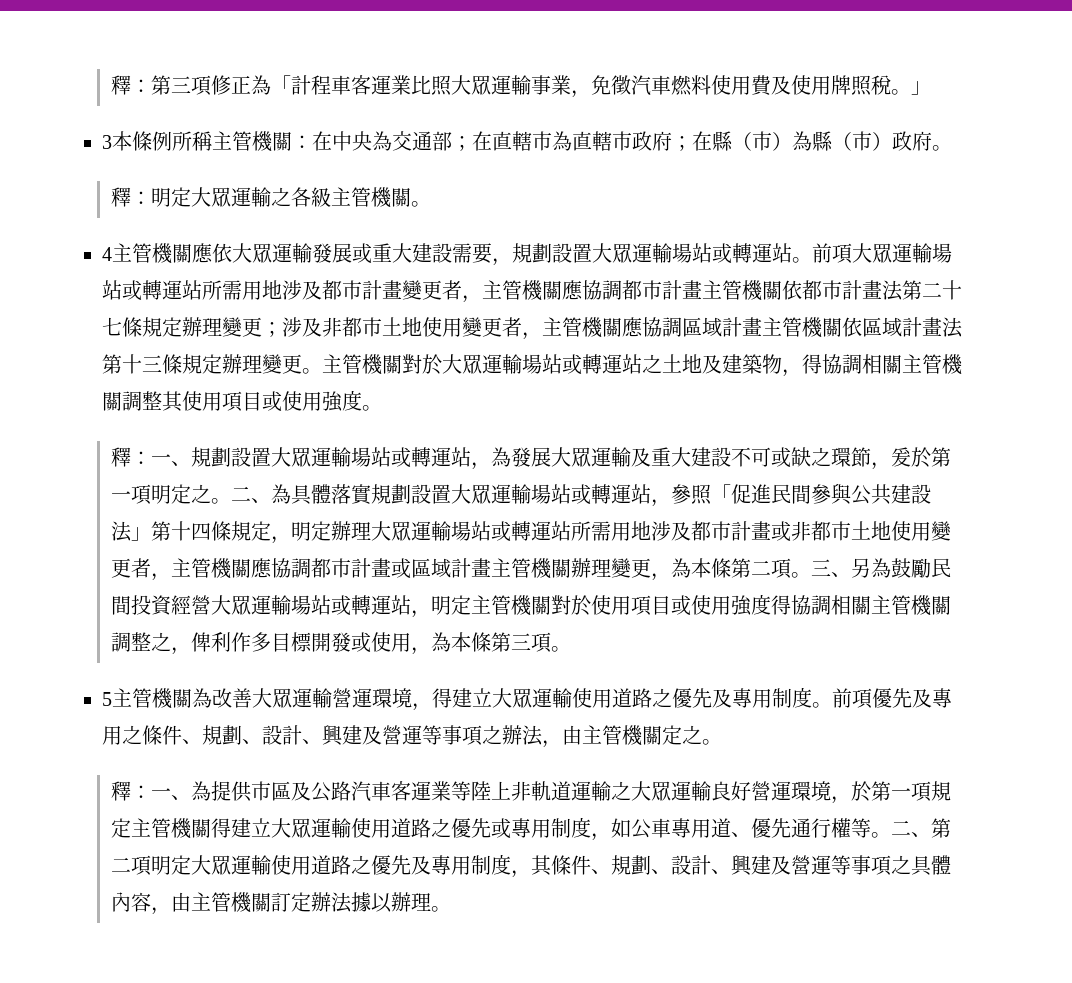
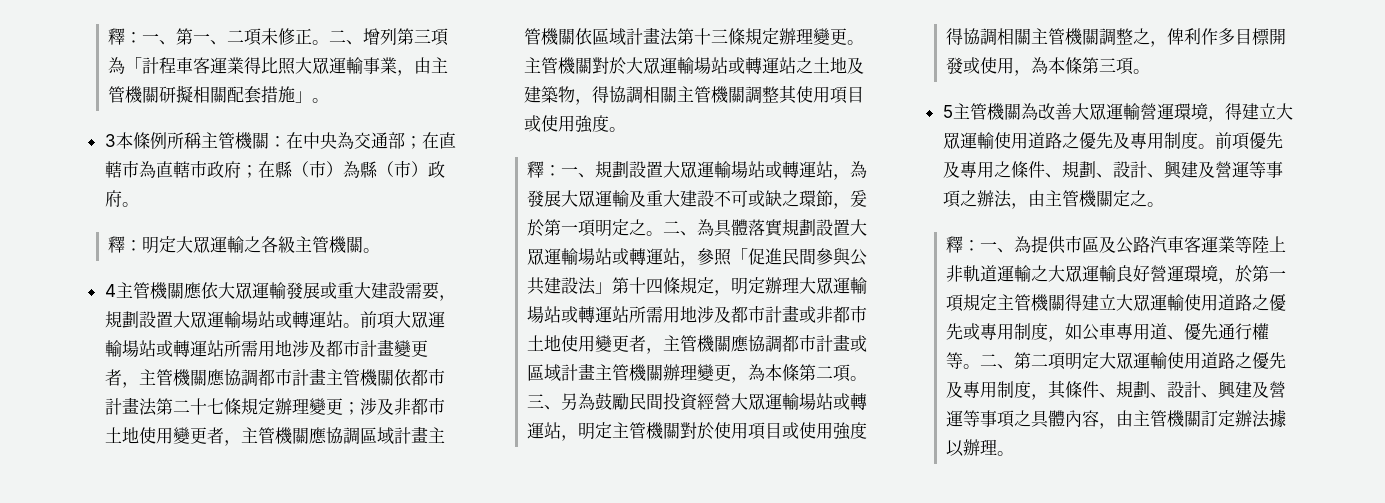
[110,75,251,96] 釋：第三項修正 -> [108,28,449,46] 釋：一、第一、二項未修正。二、增列第三項
(411, 85) none -> [244,57,262,74] 得
[590,75,931,96] 免徵汽車燃料使用費及使用牌照稅。」 -> [414,57,449,74] [108,85,330,104] 由主管機關研擬相關配套措施」。

